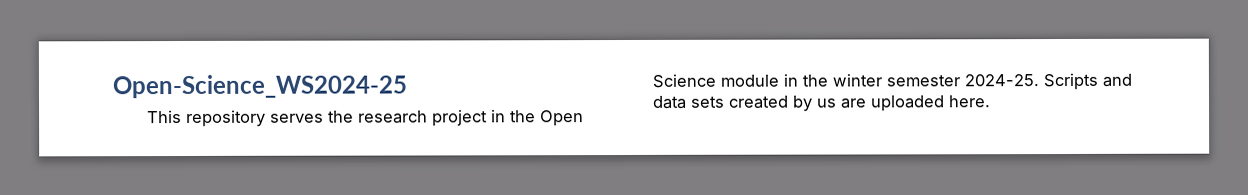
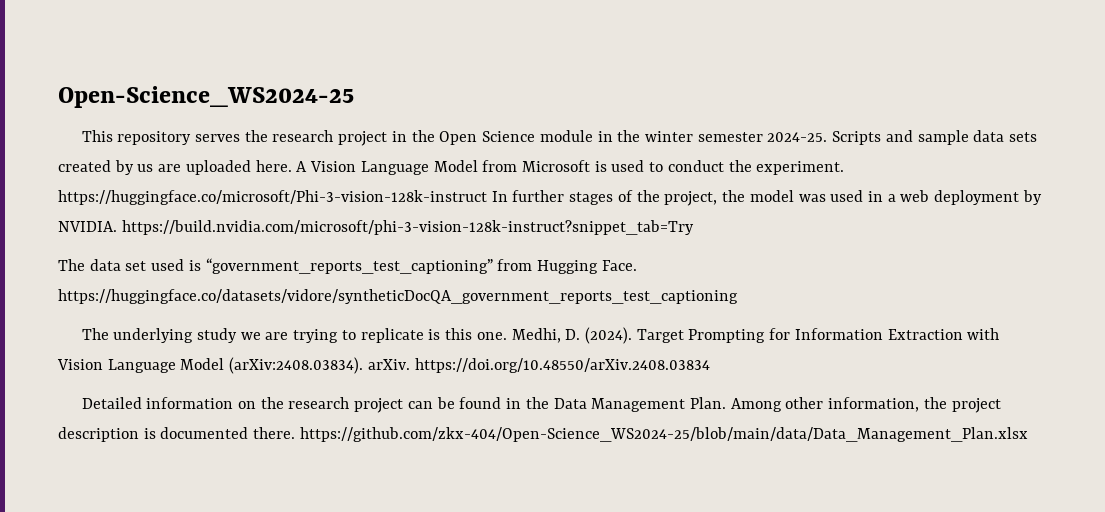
(1132, 80) none -> [917,130,969,145] sample
(991, 101) none -> [296,160,845,175] [58,190,1042,206] [58,220,694,235] [58,258,637,274] [58,289,738,304] [81,327,1000,344] [57,357,710,374] [81,397,1001,413] [58,427,1028,442] A Vision Language Model from Microsoft is used to conduct the experiment. https://huggingface.co/microsoft/Phi-3-vision-128k-instruct In further stages of the project, the model was used in a web deployment by NVIDIA. https://build.nvidia.com/microsoft/phi-3-vision-128k-instruct?snippet_tab=Try // The data set used is “government_reports_test_captioning” from Hugging Face. https://huggingface.co/datasets/vidore/syntheticDocQA_government_reports_test_captioning // The underlying study we are trying to replicate is this one. Medhi, D. (2024). Target Prompting for Information Extraction with Vision Language Model (arXiv:2408.03834). arXiv. https://doi.org/10.48550/arXiv.2408.03834 // Detailed information on the research project can be found in the Data Management Plan. Among other information, the project description is documented there. https://github.com/zkx-404/Open-Science_WS2024-25/blob/main/data/Data_Management_Plan.xlsx

